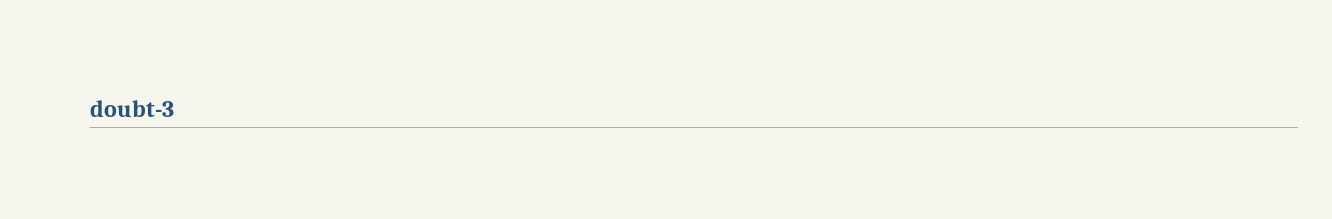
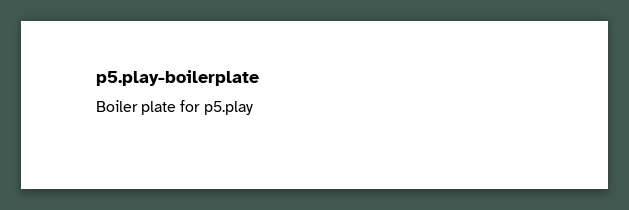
[90,100,174,117] doubt-3 -> [96,70,259,86] [96,100,253,115] p5.play-boilerplate // Boiler plate for p5.play

